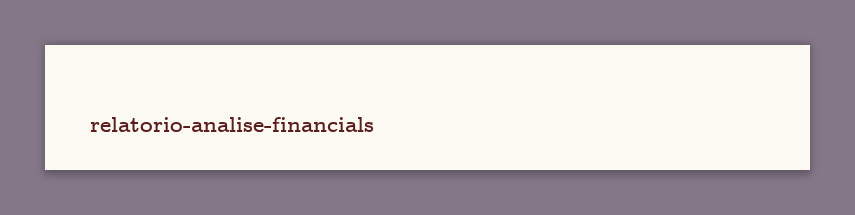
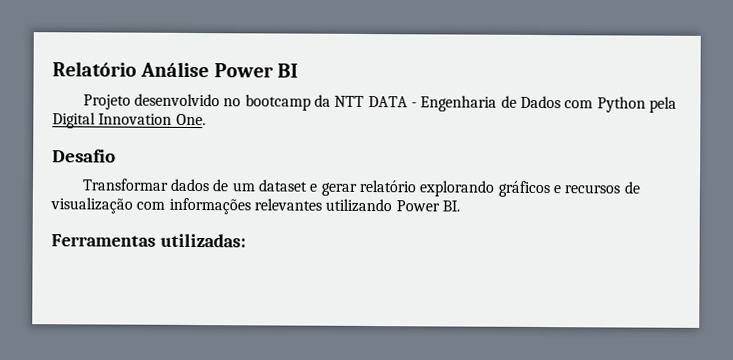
[90,117,374,132] relatorio-analise-financials -> [52,61,299,78] [82,93,677,113] [52,112,206,129] [52,149,116,163] [81,178,640,198] [50,197,460,215] [51,233,246,248] Relatório Análise Power BI // Projeto desenvolvido no bootcamp da NTT DATA - Engenharia de Dados com Python pela Digital Innovation One. // Desafio // Transformar dados de um dataset e gerar relatório explorando gráficos e recursos de visualização com informações relevantes utilizando Power BI. // Ferramentas utilizadas:

